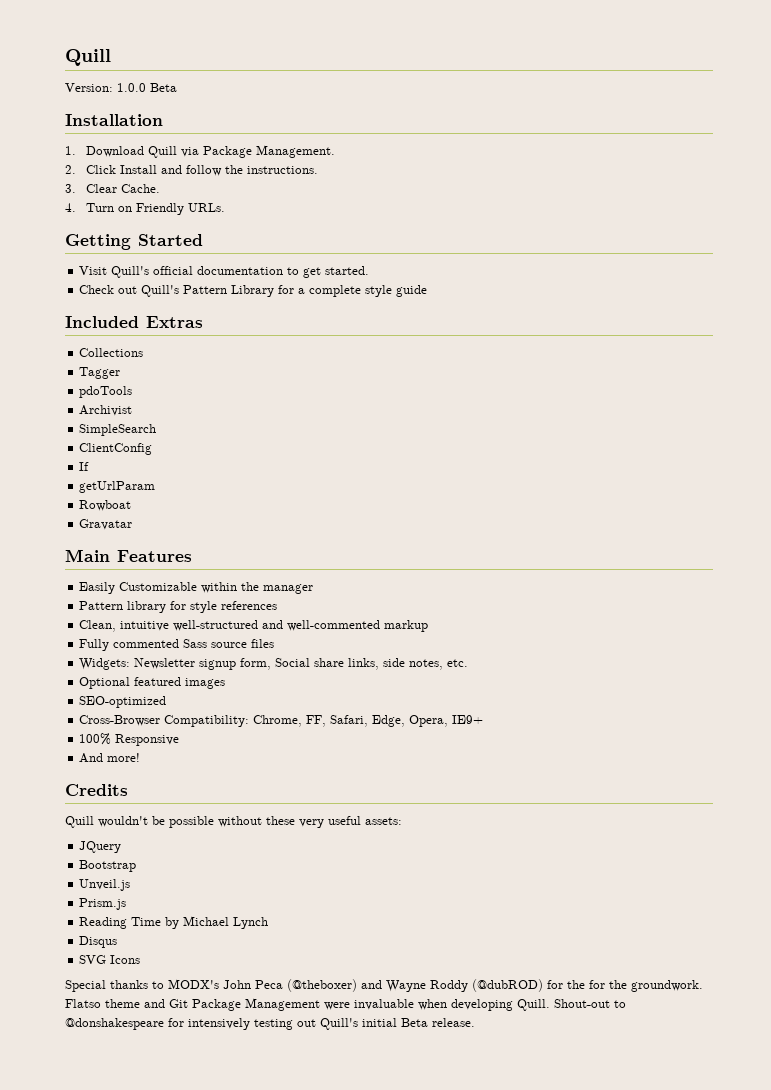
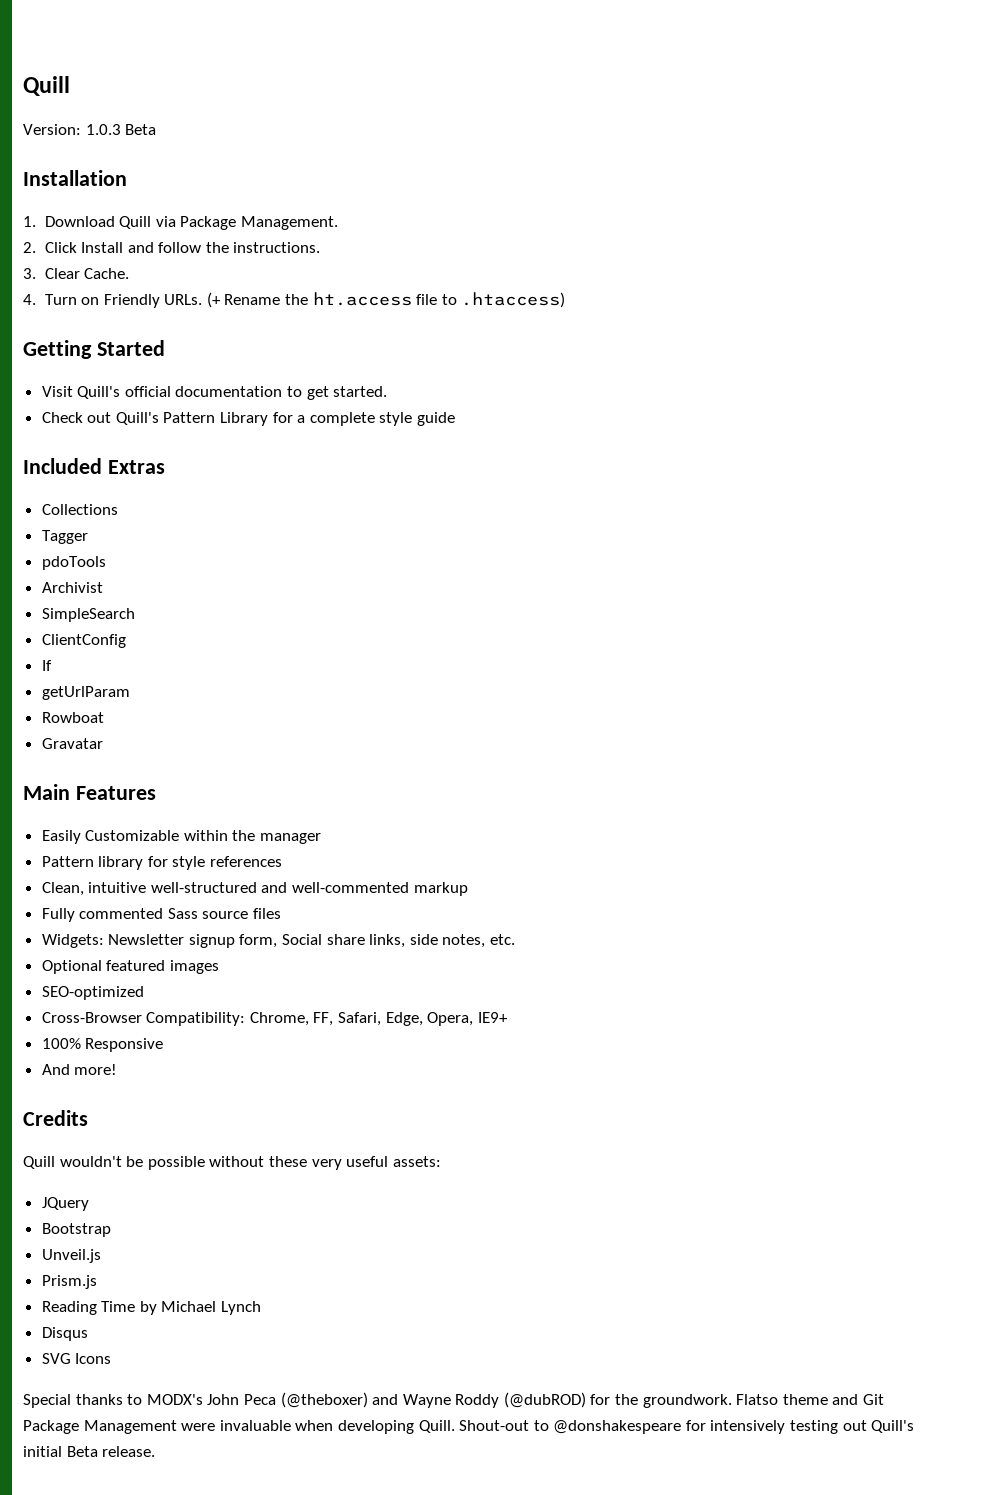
[117,83,146,92] 1.0.0 -> [85,124,121,135] 1.0.3
(225, 207) none -> [206,292,566,308] (+ Rename the ht.access file to .htaccess)
[589,980,627,989] for the -> (639, 1399) none

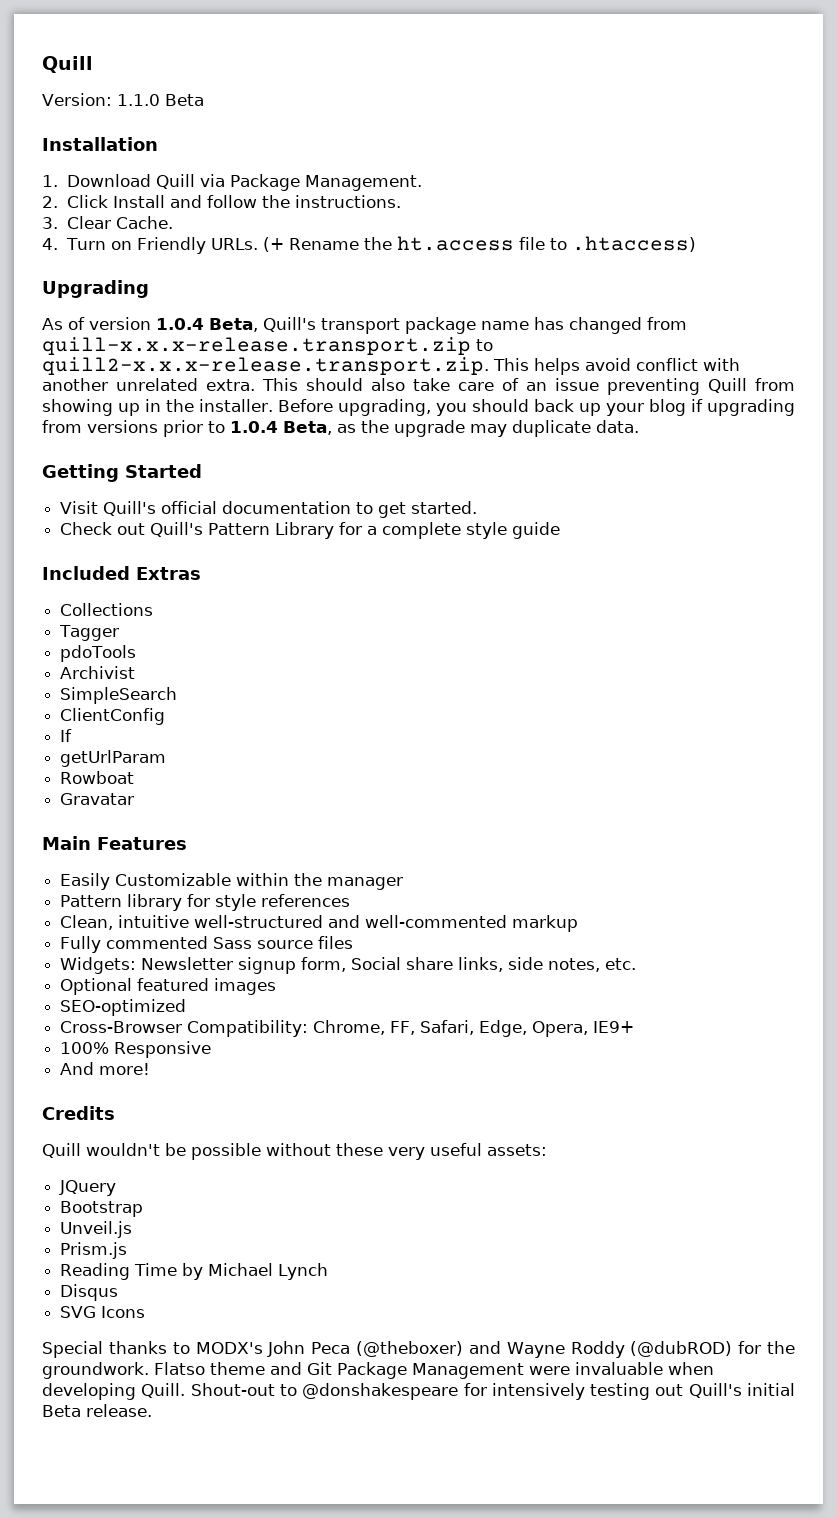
[85,124,121,135] 1.0.3 -> [116,94,160,106] 1.1.0
(566, 300) none -> [42,280,149,298] [42,317,687,334] [42,337,493,355] [42,357,740,375] [42,378,795,395] [42,399,795,416] [42,420,639,437] // Upgrading // As of version 1.0.4 Beta, Quill's transport package name has changed from quill-x.x.x-release.transport.zip to quill2-x.x.x-release.transport.zip. This helps avoid conflict with another unrelated extra. This should also take care of an issue preventing Quill from showing up in the installer. Before upgrading, you should back up your blog if upgrading from versions prior to 1.0.4 Beta, as the upgrade may duplicate data.

